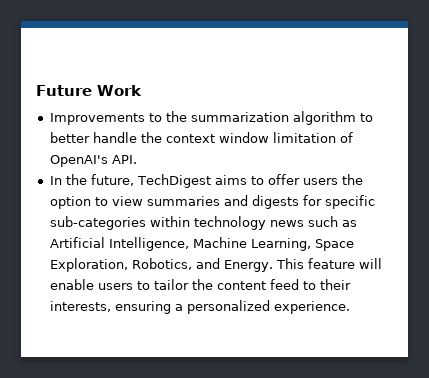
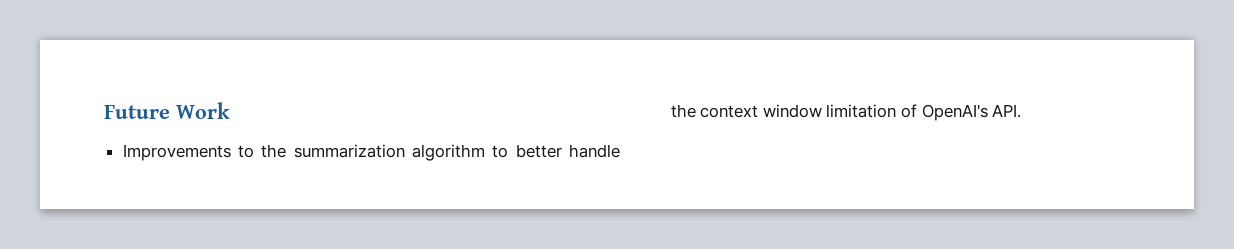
[49,174,363,188] [49,195,375,209] [49,216,357,230] [49,237,354,251] [49,258,382,272] [49,279,351,290] [49,300,350,314] // In the future, TechDigest aims to offer users the option to view summaries and digests for specific sub-categories within technology news such as Artificial Intelligence, Machine Learning, Space Exploration, Robotics, and Energy. This feature will enable users to tailor the content feed to their interests, ensuring a personalized experience. -> (1022, 111) none

